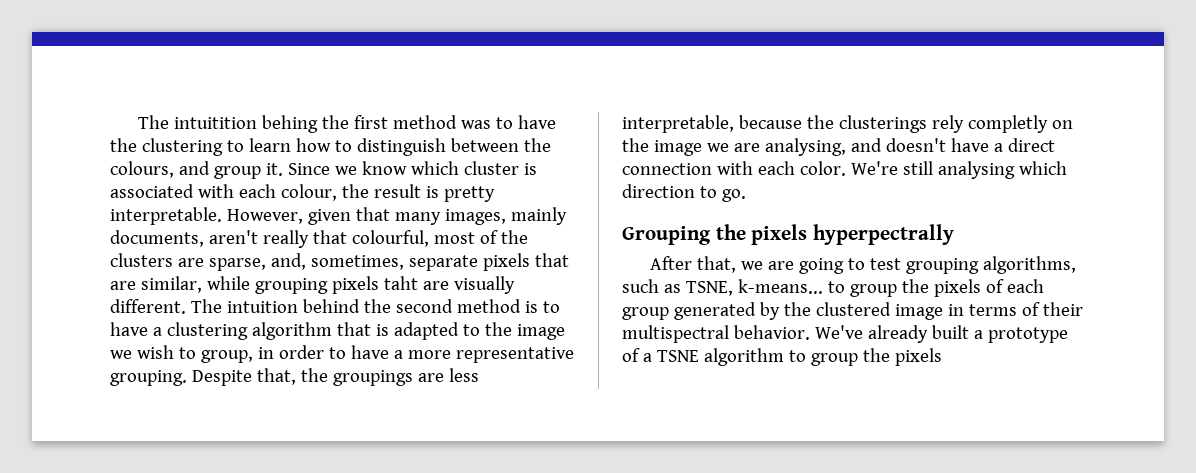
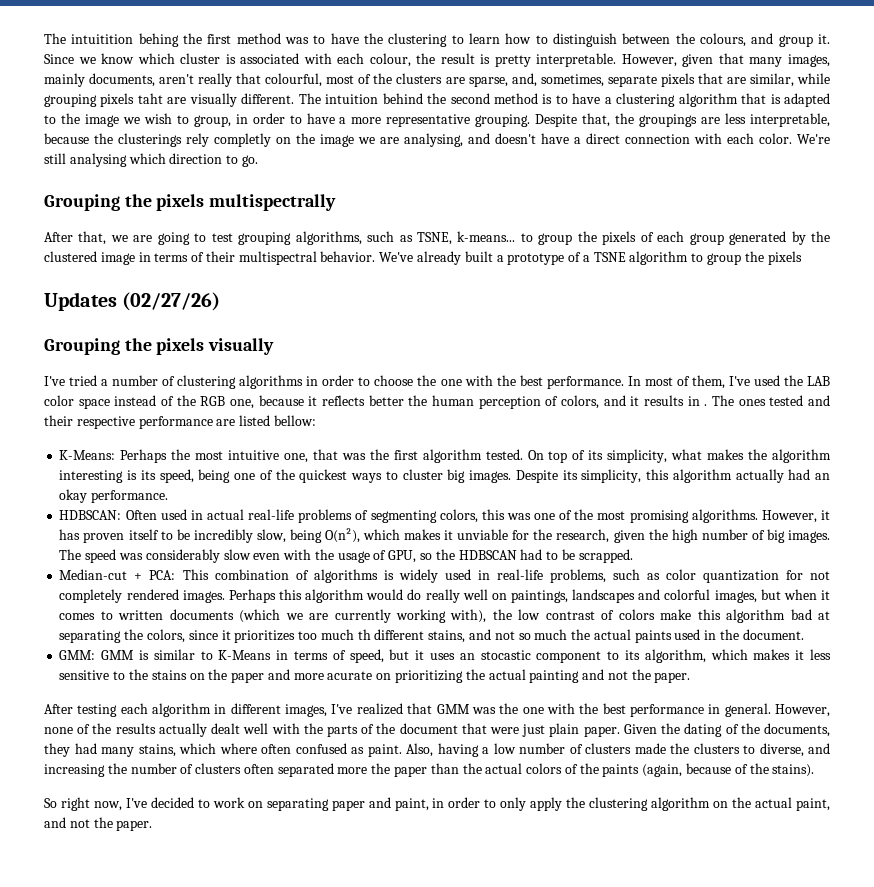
[812,224,954,245] hyperpectrally -> [209,194,337,211] multispectrally
(942, 357) none -> [44,292,221,311] [44,338,275,355] [44,375,830,389] [44,395,830,409] [44,415,316,429] [59,449,831,463] [59,469,830,483] [59,489,169,503] [59,509,831,523] [59,528,831,543] [59,549,633,563] [59,569,830,583] [59,589,831,603] [59,609,831,623] [59,629,804,643] [59,649,831,663] [59,669,691,683] [44,703,831,717] [44,723,831,737] [44,743,830,757] [44,763,815,777] [44,797,830,811] [44,817,153,831] // Updates (02/27/26) // Grouping the pixels visually // I've tried a number of clustering algorithms in order to choose the one with the best performance. In most of them, I've used the LAB color space instead of the RGB one, because it reflects better the human perception of colors, and it results in . The ones tested and their respective performance are listed bellow: // K-Means: Perhaps the most intuitive one, that was the first algorithm tested. On top of its simplicity, what makes the algorithm interesting is its speed, being one of the quickest ways to cluster big images. Despite its simplicity, this algorithm actually had an okay performance. // HDBSCAN: Often used in actual real-life problems of segmenting colors, this was one of the most promising algorithms. However, it has proven itself to be incredibly slow, being O(n²), which makes it unviable for the research, given the high number of big images. The speed was considerably slow even with the usage of GPU, so the HDBSCAN had to be scrapped. // Median-cut + PCA: This combination of algorithms is widely used in real-life problems, such as color quantization for not completely rendered images. Perhaps this algorithm would do really well on paintings, landscapes and colorful images, but when it comes to written documents (which we are currently working with), the low contrast of colors make this algorithm bad at separating the colors, since it prioritizes too much th different stains, and not so much the actual paints used in the document. // GMM: GMM is similar to K-Means in terms of speed, but it uses an stocastic component to its algorithm, which makes it less sensitive to the stains on the paper and more acurate on prioritizing the actual painting and not the paper. // After testing each algorithm in different images, I've realized that GMM was the one with the best performance in general. However, none of the results actually dealt well with the parts of the document that were just plain paper. Given the dating of the documents, they had many stains, which where often confused as paint. Also, having a low number of clusters made the clusters to diverse, and increasing the number of clusters often separated more the paper than the actual colors of the paints (again, because of the stains). // So right now, I've decided to work on separating paper and paint, in order to only apply the clustering algorithm on the actual paint, and not the paper.

